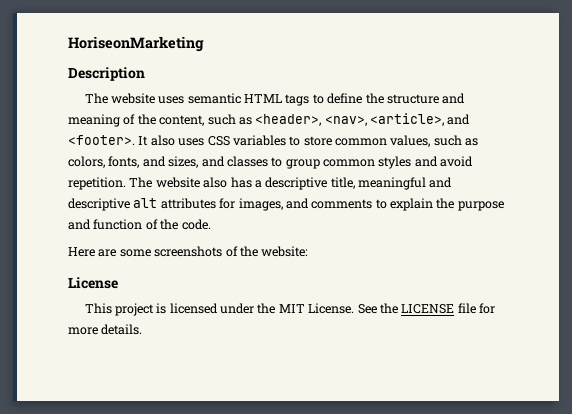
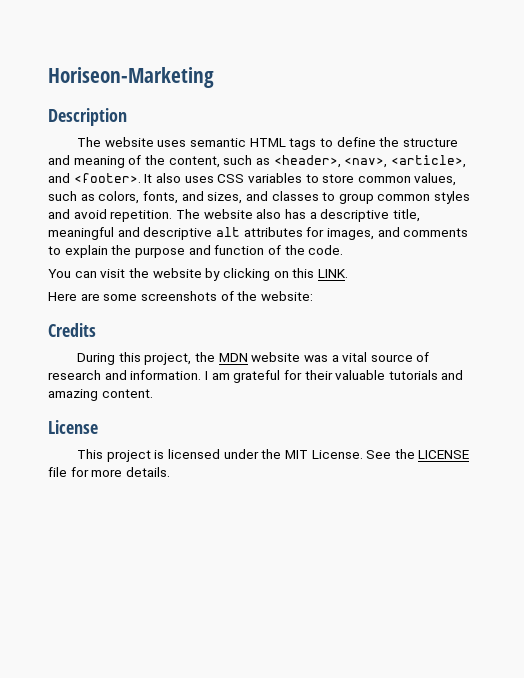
[68,36,204,52] HoriseonMarketing -> [48,67,214,88] Horiseon-Marketing
(211, 224) none -> [48,268,348,281] // You can visit the website by clicking on this LINK.
(309, 251) none -> [48,323,96,337] [77,352,430,365] [48,370,464,383] [48,389,153,401] // Credits // During this project, the MDN website was a vital source of research and information. I am grateful for their valuable tutorials and amazing content.

